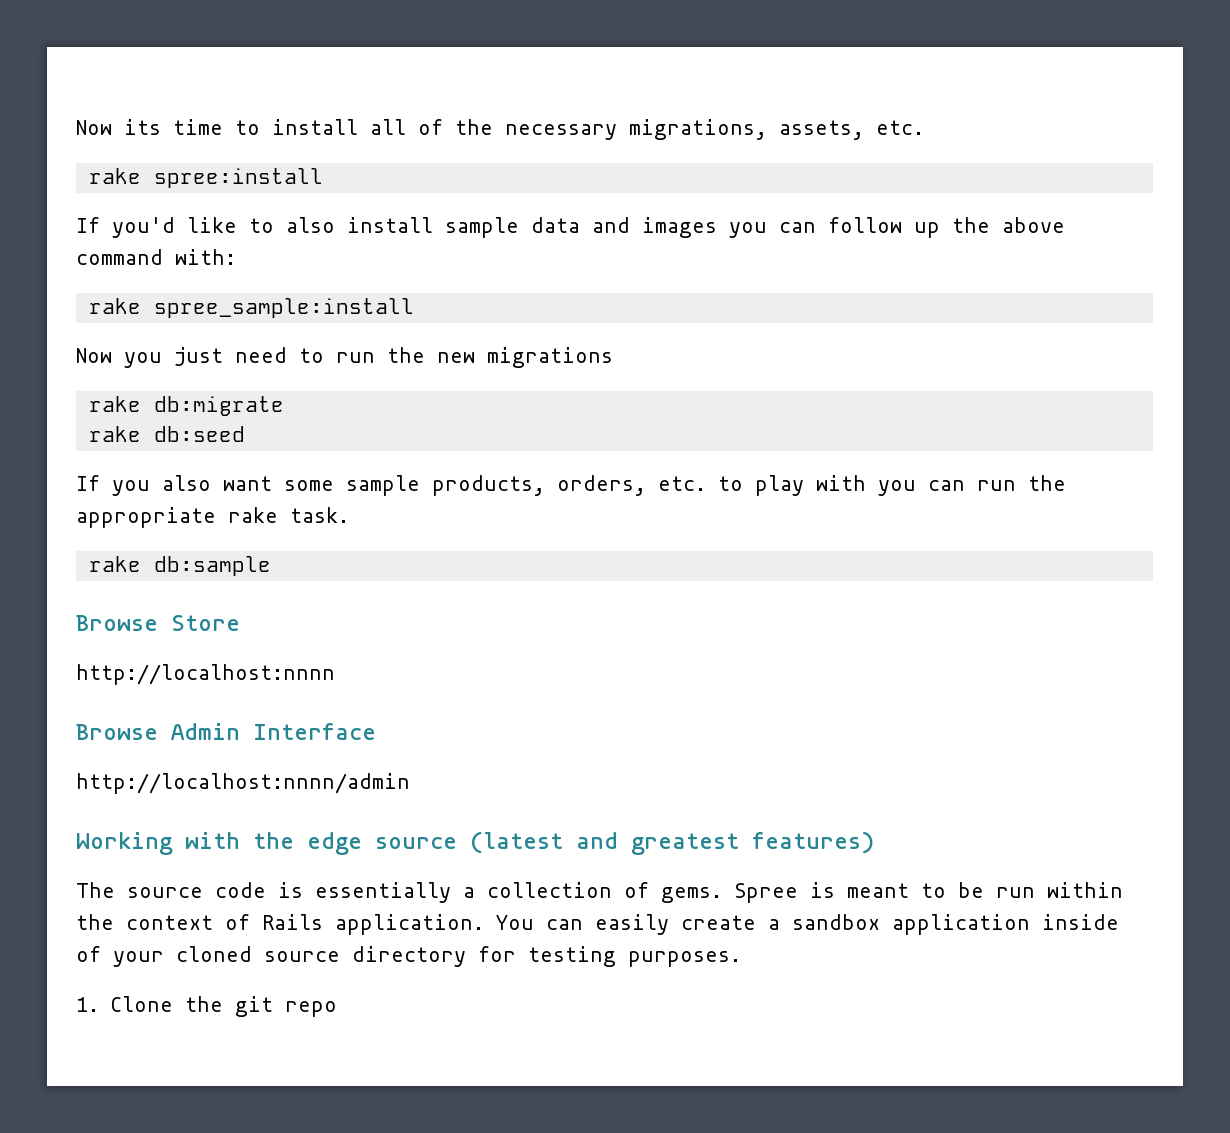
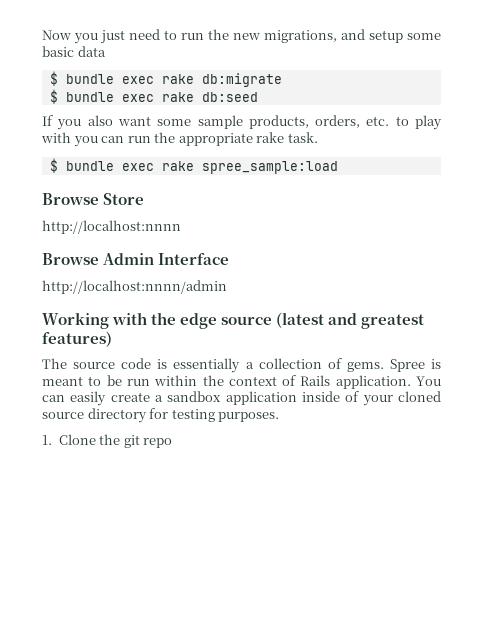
[76,119,924,140] [88,168,323,188] [76,217,1065,238] [76,249,236,265] [88,298,414,318] [76,348,112,363] Now its time to install all of the necessary migrations, assets, etc. // rake spree:install // If you'd like to also install sample data and images you can follow up the above command with: // rake spree_sample:install // Now -> [42,30,71,40] Now
[487,347,613,368] migrations // -> [264,29,441,43] [42,46,106,57] [49,71,154,86] migrations, and setup some basic data // $ bundle exec
(284, 406) none -> [49,89,154,104] $ bundle exec
[88,556,271,576] rake db:sample -> [49,158,338,174] $ bundle exec rake spree_sample:load

